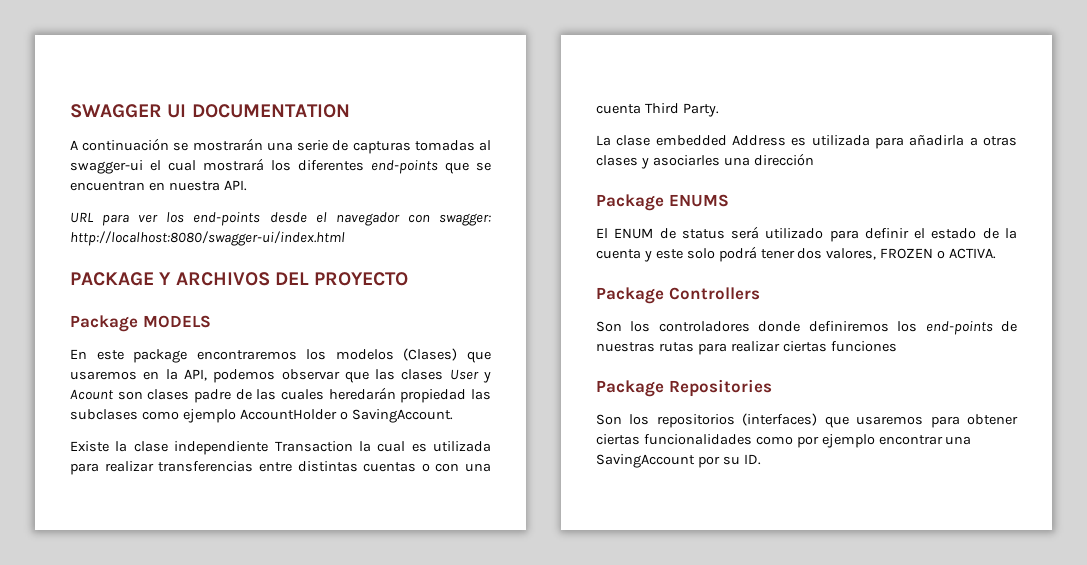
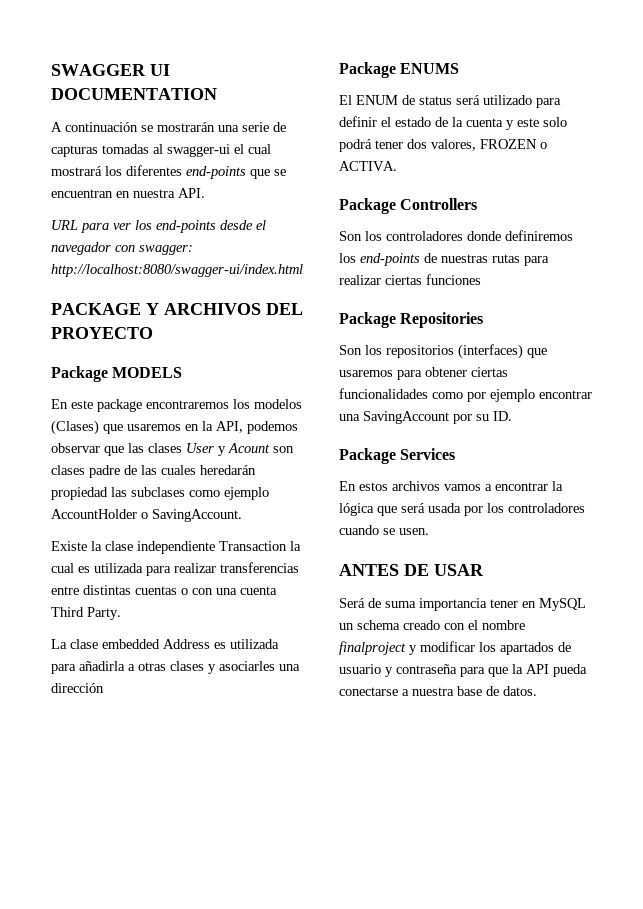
(761, 459) none -> [339,448,456,464] [339,481,563,491] [339,503,585,516] [339,525,429,535] [339,564,484,576] [339,598,586,611] [339,620,525,630] [339,641,571,655] [339,664,587,677] [339,686,537,696] // Package Services // En estos archivos vamos a encontrar la lógica que será usada por los controladores cuando se usen. // ANTES DE USAR // Será de suma importancia tener en MySQL un schema creado con el nombre finalproject y modificar los apartados de usuario y contraseña para que la API pueda conectarse a nuestra base de datos.

